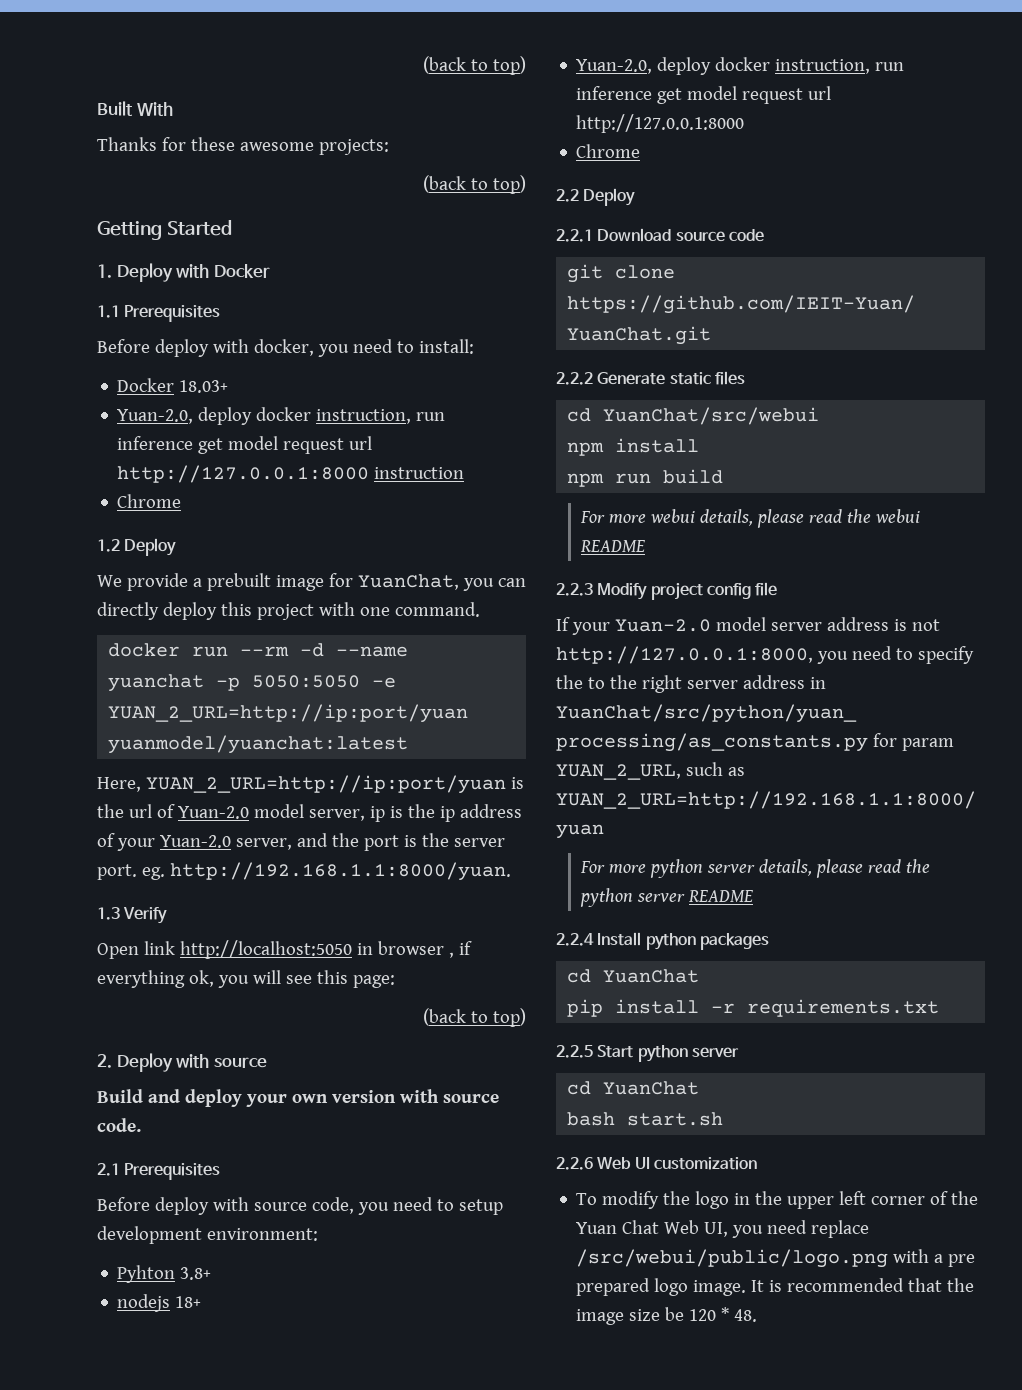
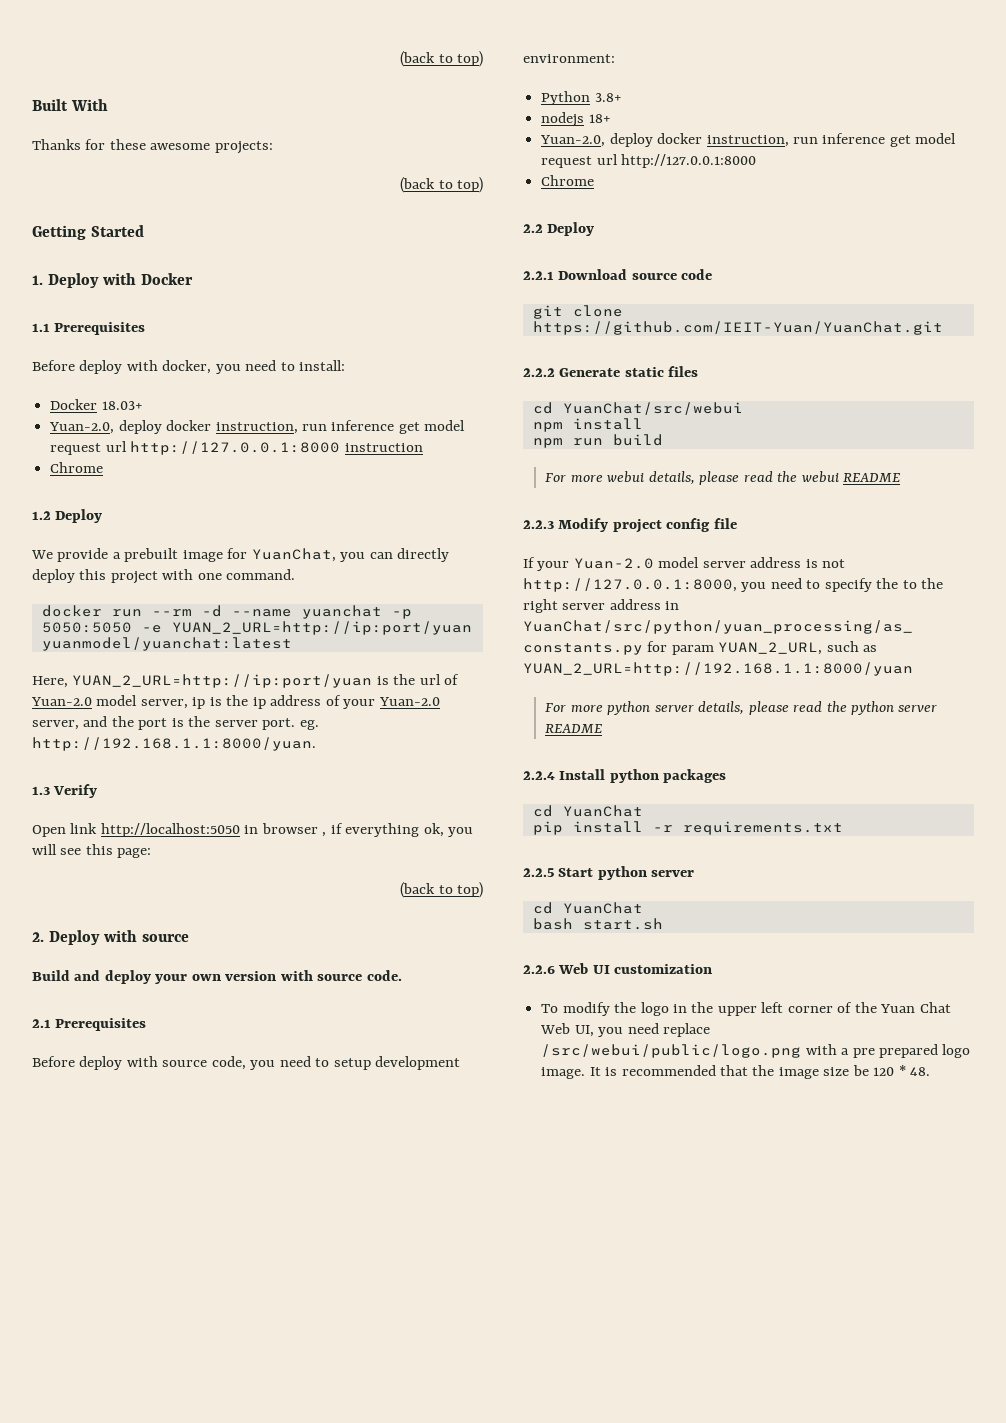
[117,1265,176,1283] Pyhton -> [541,91,591,105] Python

